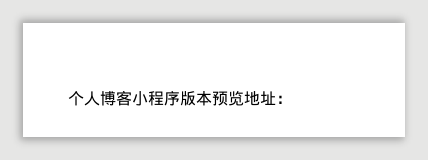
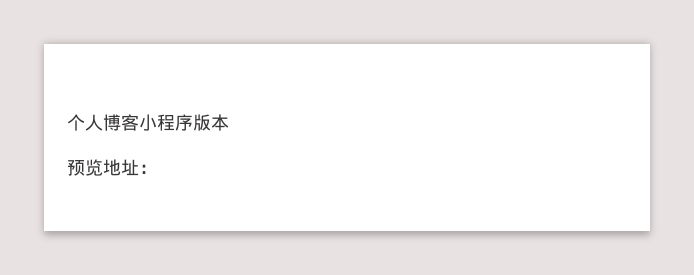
(212, 98) none -> (229, 122) //

